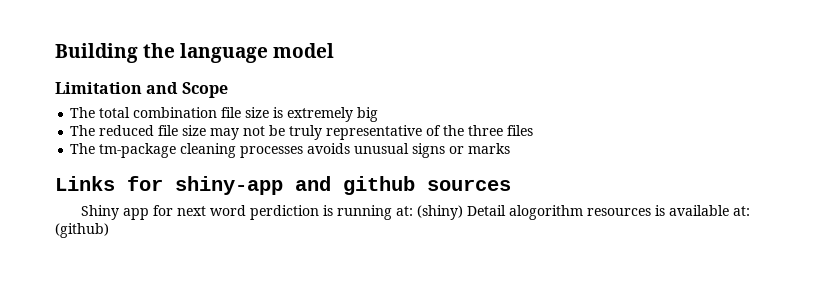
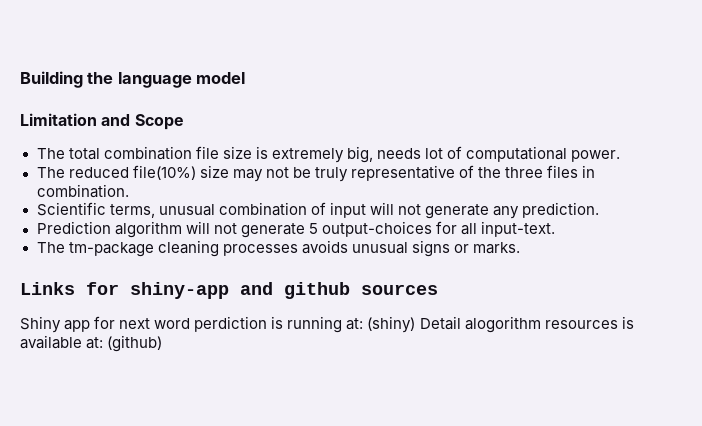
[357,107,379,122] big -> [346,146,621,163] big, needs lot of computational power.
[158,125,179,136] file -> [132,165,196,180] file(10%)
(534, 130) none -> [582,165,596,178] [36,184,129,198] [36,202,600,219] [36,221,555,238] in combination. // Scientific terms, unusual combination of input will not generate any prediction. // Prediction algorithm will not generate 5 output-choices for all input-text.
[468,143,511,154] marks -> [472,242,520,254] marks.

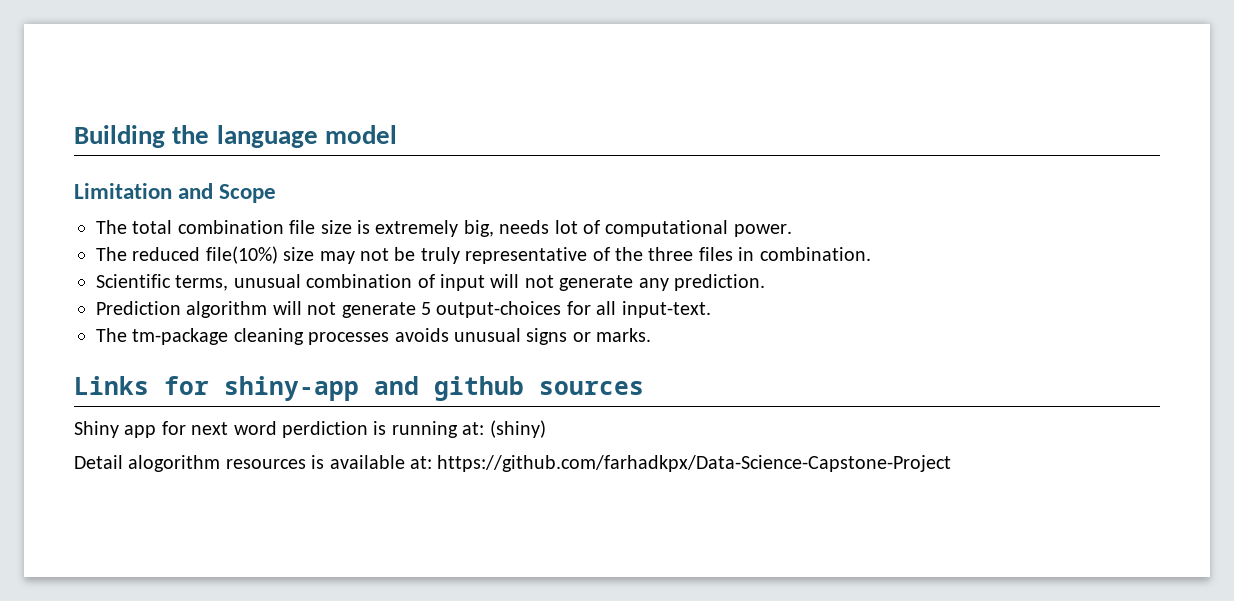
(416, 324) none -> (546, 429) //
[107,335,163,352] (github) -> [437,455,952,472] https://github.com/farhadkpx/Data-Science-Capstone-Project

